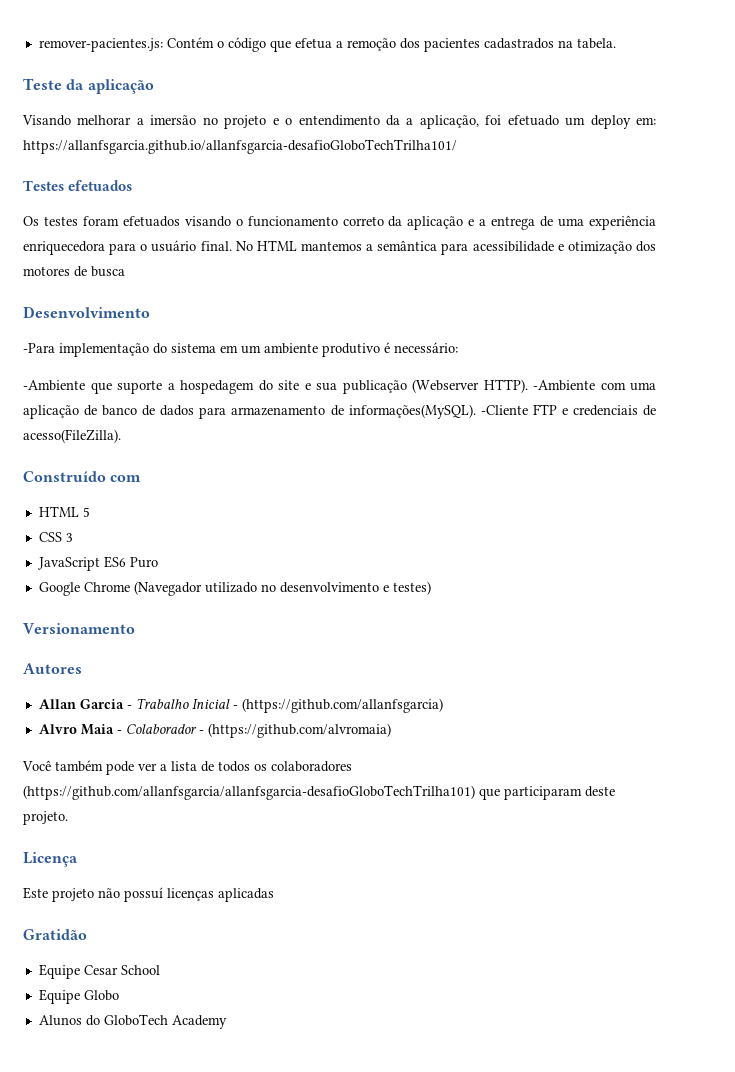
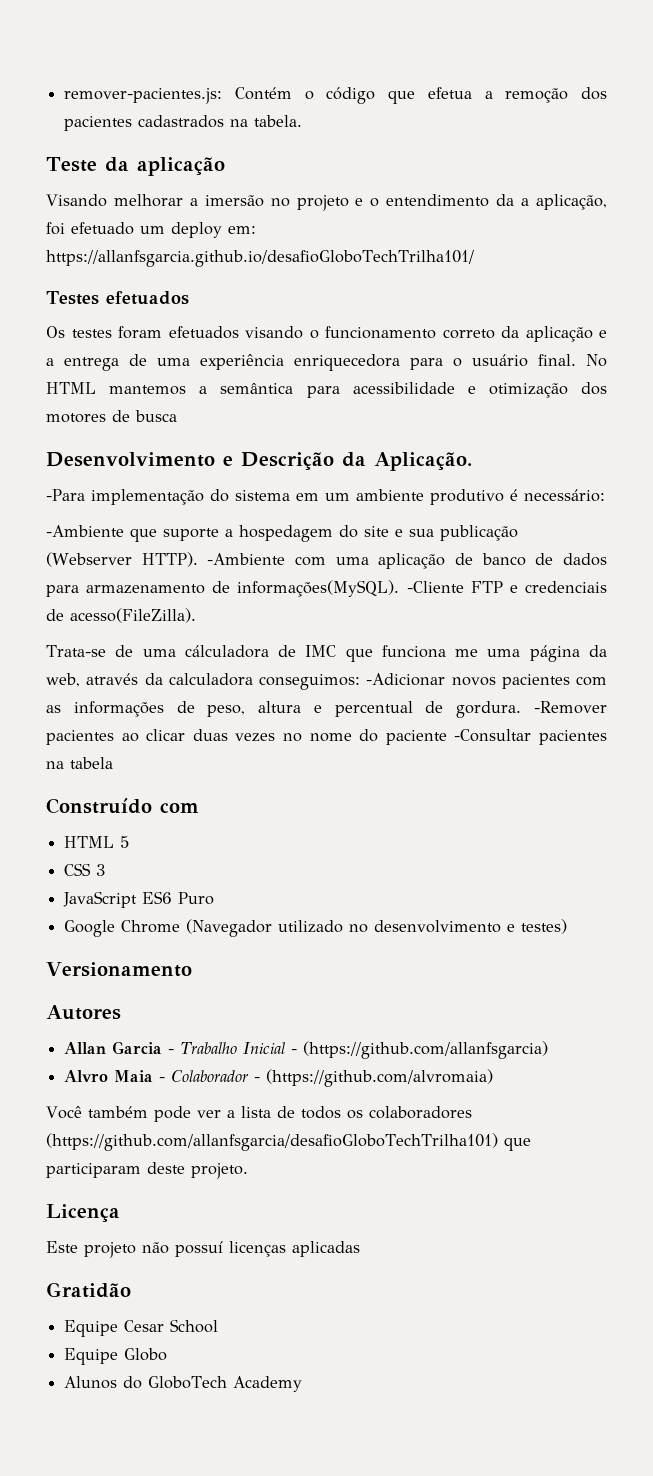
[23,139,457,154] https://allanfsgarcia.github.io/allanfsgarcia-desafioGloboTechTrilha101/ -> [46,250,474,267] https://allanfsgarcia.github.io/desafioGloboTechTrilha101/
(150, 312) none -> [223,452,472,471] e Descrição da Aplicação.
(121, 436) none -> [46,645,608,662] [46,673,607,690] [46,701,607,718] [46,729,607,745] [46,757,113,769] // Trata-se de uma cálculadora de IMC que funciona me uma página da web, através da calculadora conseguimos: -Adicionar novos pacientes com as informações de peso, altura e percentual de gordura. -Remover pacientes ao clicar duas vezes no nome do paciente -Consultar pacientes na tabela
[23,785,475,800] (https://github.com/allanfsgarcia/allanfsgarcia-desafioGloboTechTrilha101) -> [46,1133,498,1151] (https://github.com/allanfsgarcia/desafioGloboTechTrilha101)

